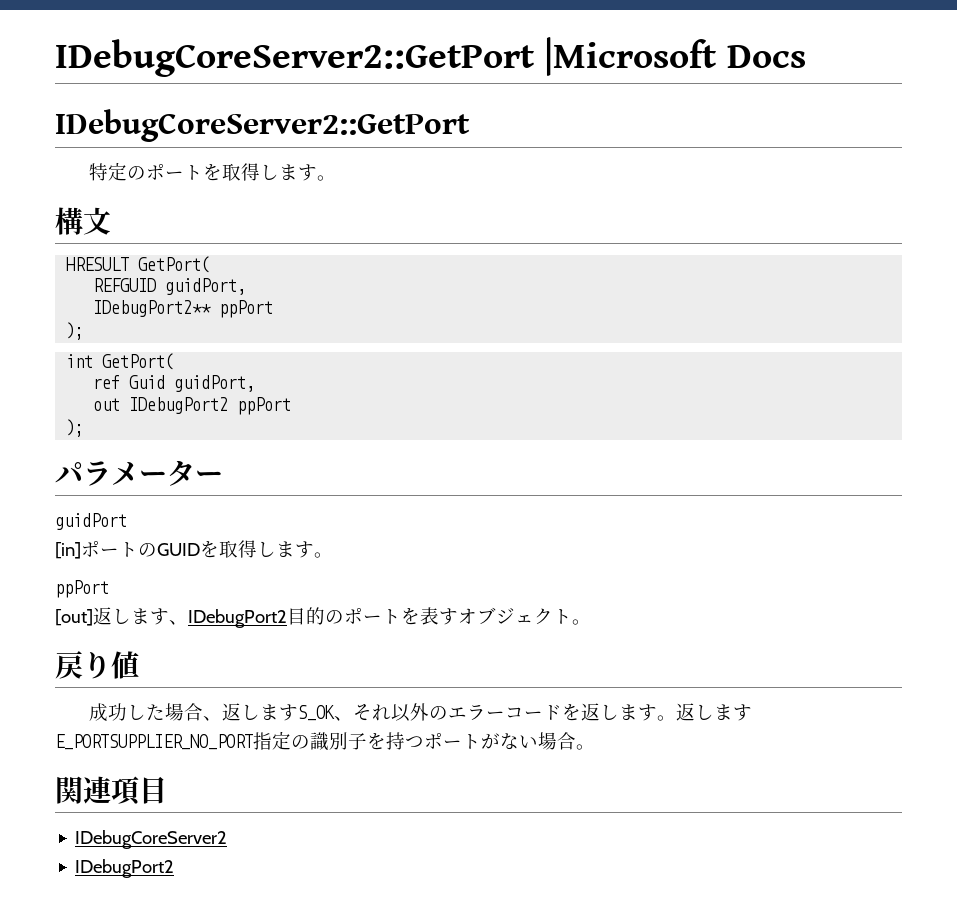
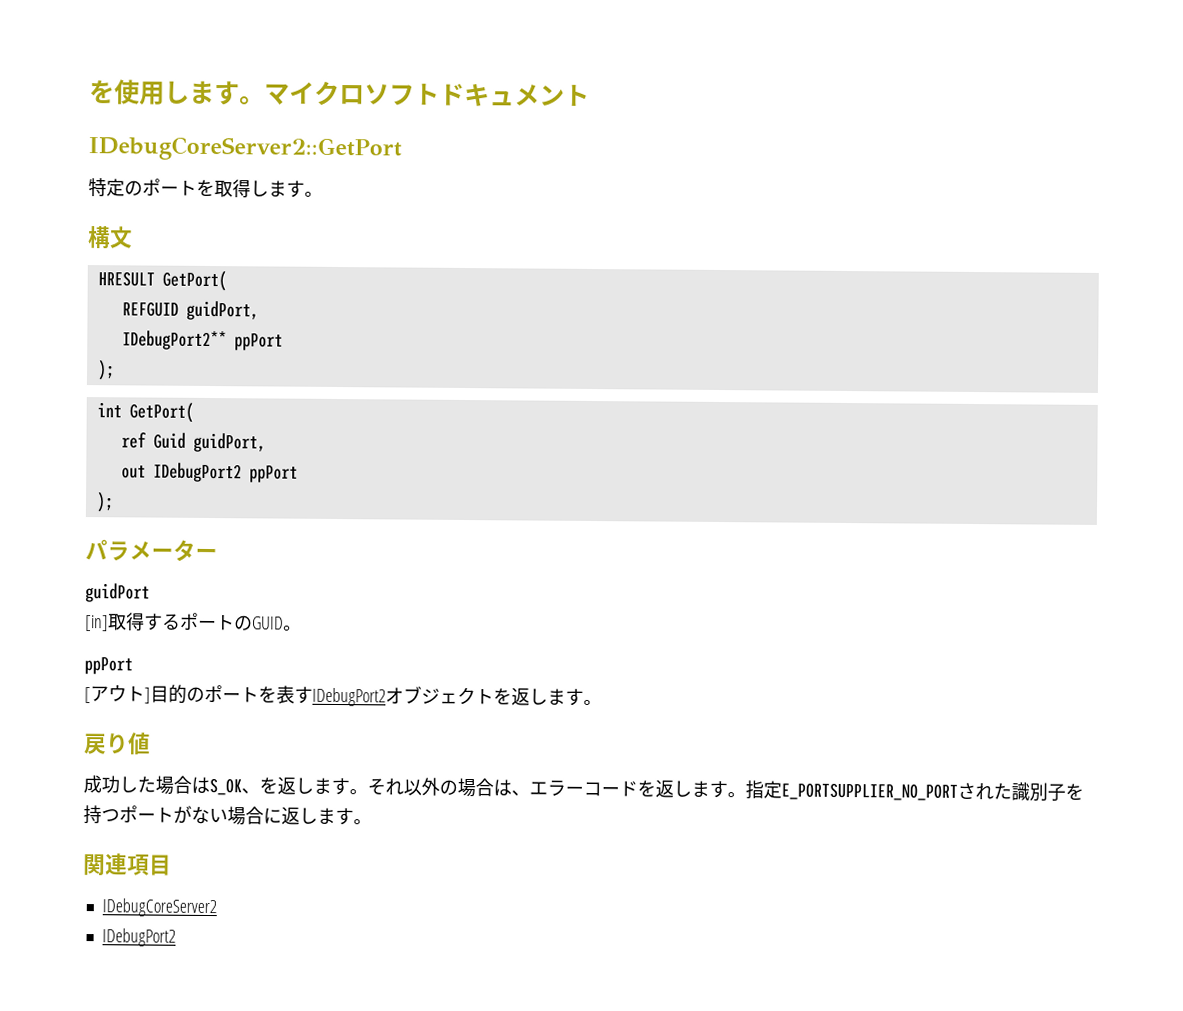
[55,37,806,77] IDebugCoreServer2::GetPort |Microsoft Docs -> [89,79,590,107] を使用します。マイクロソフトドキュメント
(81, 550) none -> [108,612,181,631] 取得する
[199,540,314,558] を取得します -> (284, 623) none
[55,607,287,628] [out]返します、IDebugPort2 -> [84,684,151,704] [アウト]
(458, 616) none -> [312,687,386,707] IDebugPort2
(572, 616) none -> [493,687,584,706] を返します
[202,703,353,721] 、返しますS_OK、 -> [191,776,368,796] はS_OK、を返します。
(448, 713) none -> [457,777,530,798] 場合は、
[675,703,752,721] [55,731,310,750] 返しますE_PORTSUPPLIER_NO_PORT指定の -> [745,780,1012,801] 指定E_PORTSUPPLIER_NO_PORTされた
(576, 741) none -> [263,806,354,826] に返します

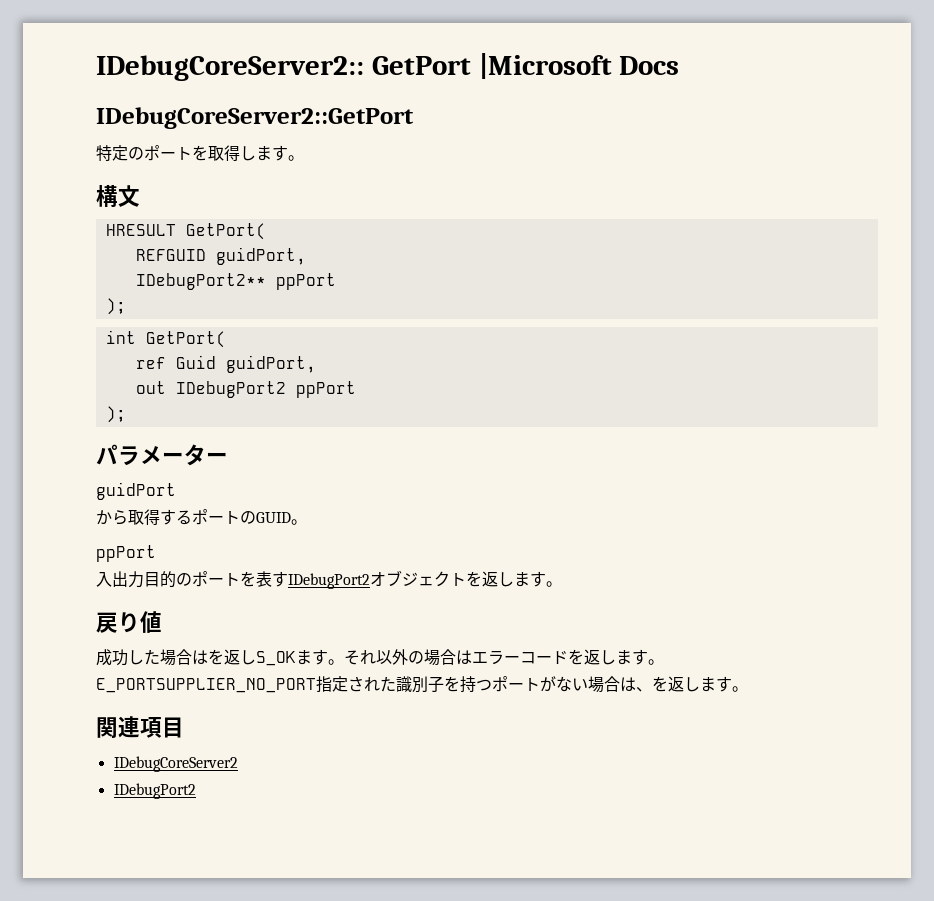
[89,79,590,107] を使用します。マイクロソフトドキュメント -> [96,53,680,81] IDebugCoreServer2:: GetPort |Microsoft Docs
[84,615,109,632] [in] -> [96,510,128,525] から
[84,684,151,704] [アウト] -> [96,571,144,588] 入出力
[209,776,314,796] S_OK、を返し -> [208,649,296,666] を返しS_OK
[511,790,530,797] 、 -> (472, 657) none
[745,780,958,801] 指定E_PORTSUPPLIER_NO_PORT -> [96,676,348,693] E_PORTSUPPLIER_NO_PORT指定
[263,807,282,824] に -> [620,676,668,692] は、を

